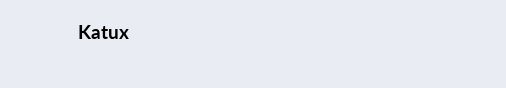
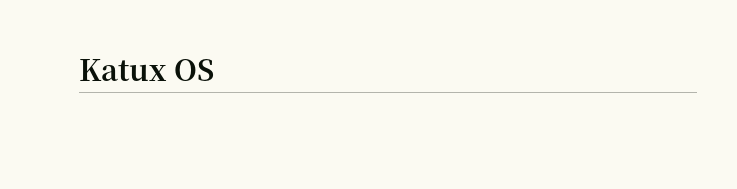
(129, 32) none -> [173,59,214,81] OS

